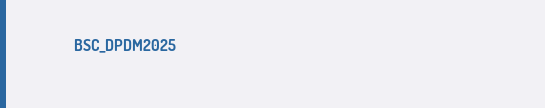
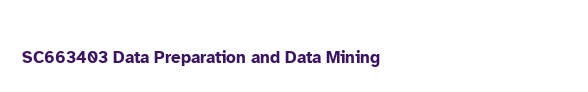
[74,39,176,53] BSC_DPDM2025 -> [22,50,380,67] SC663403 Data Preparation and Data Mining

